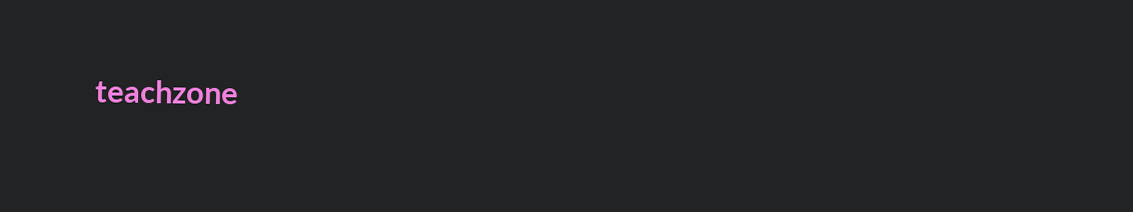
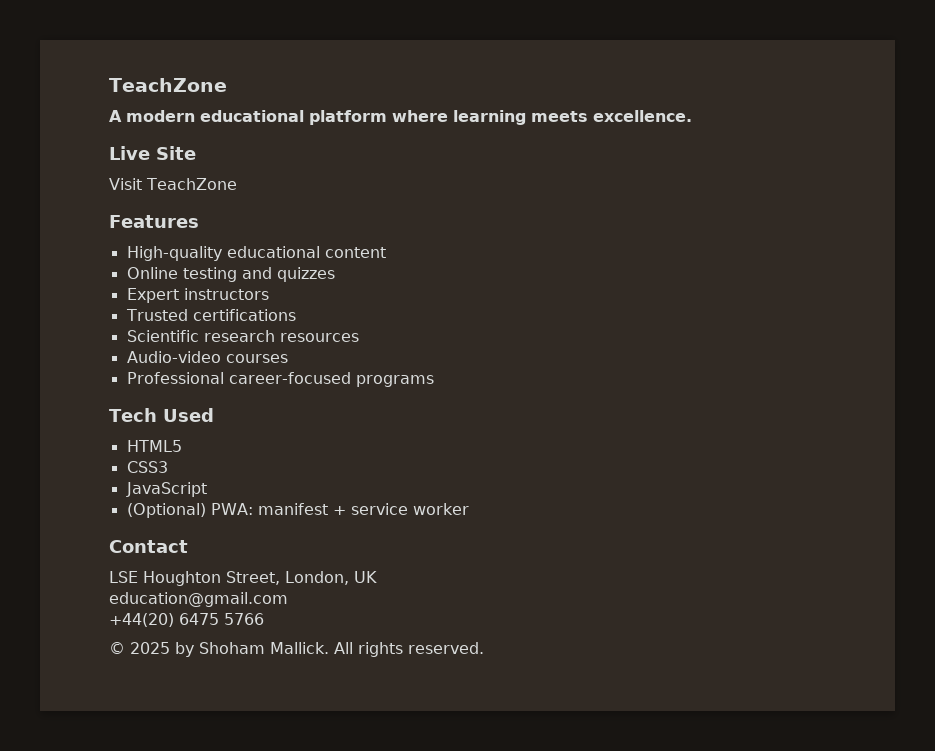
[95,79,239,105] teachzone -> [109,78,227,92] [109,110,692,125] [109,146,196,160] [109,178,237,190] [109,215,199,228] [126,246,386,261] [126,267,335,282] [126,288,269,303] [125,309,296,321] [126,330,359,342] [126,351,288,363] [126,372,434,387] [109,408,214,422] [126,440,182,452] [126,461,168,473] [125,482,207,497] [126,503,469,518] [109,540,188,553] [109,571,377,586] [109,592,288,607] [109,613,264,627] [109,642,484,657] TeachZone // A modern educational platform where learning meets excellence. // Live Site // Visit TeachZone // Features // High-quality educational content // Online testing and quizzes // Expert instructors // Trusted certifications // Scientific research resources // Audio-video courses // Professional career-focused programs // Tech Used // HTML5 // CSS3 // JavaScript // (Optional) PWA: manifest + service worker // Contact // LSE Houghton Street, London, UK // education@gmail.com // +44(20) 6475 5766 // © 2025 by Shoham Mallick. All rights reserved.

